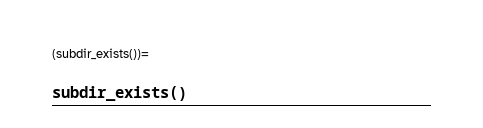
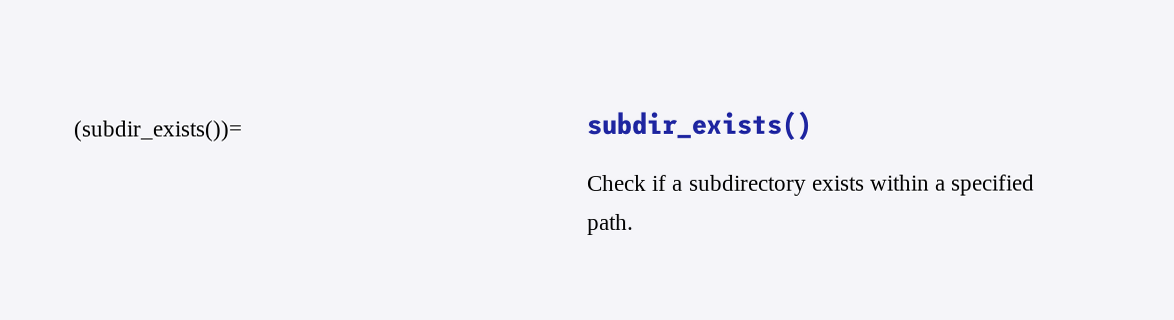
(187, 93) none -> [587,174,1036,196] [587,213,634,235] // Check if a subdirectory exists within a specified path.

